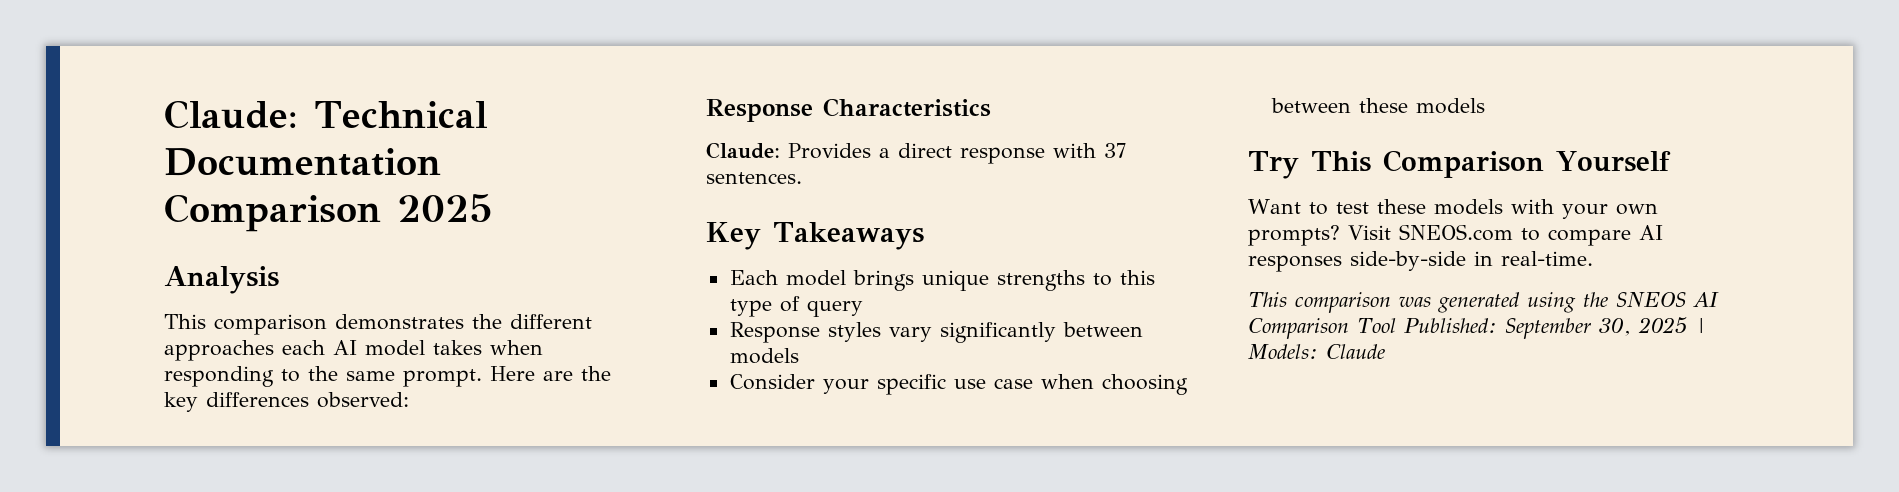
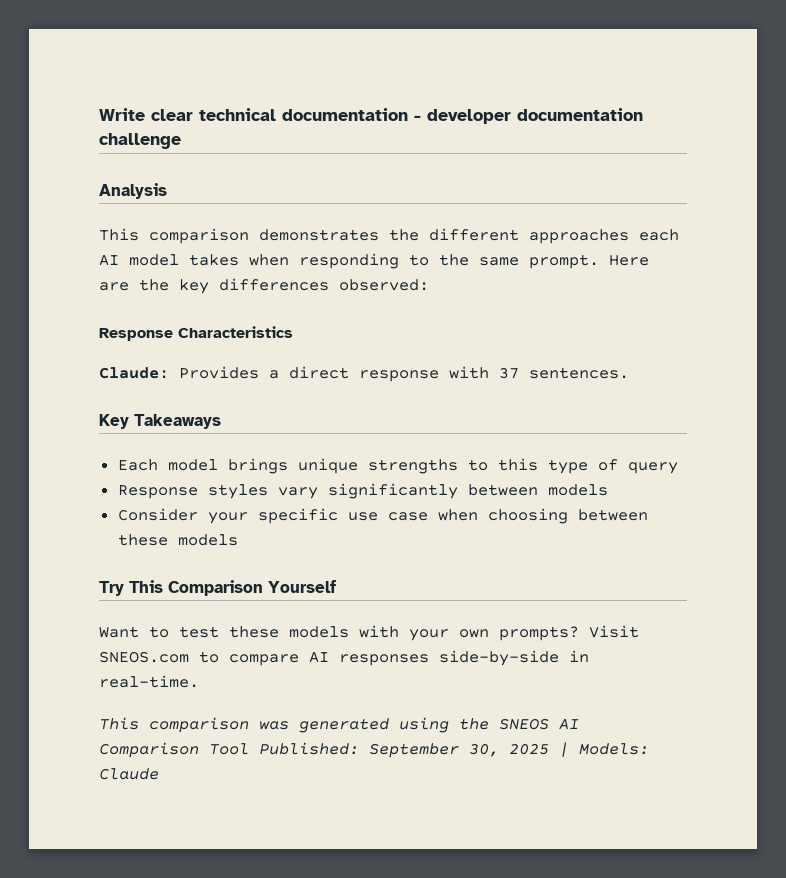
[164,100,487,129] [164,148,441,176] [164,194,493,232] Claude: Technical Documentation Comparison 2025 -> [99,108,643,124] [99,133,181,149] Write clear technical documentation - developer documentation challenge

